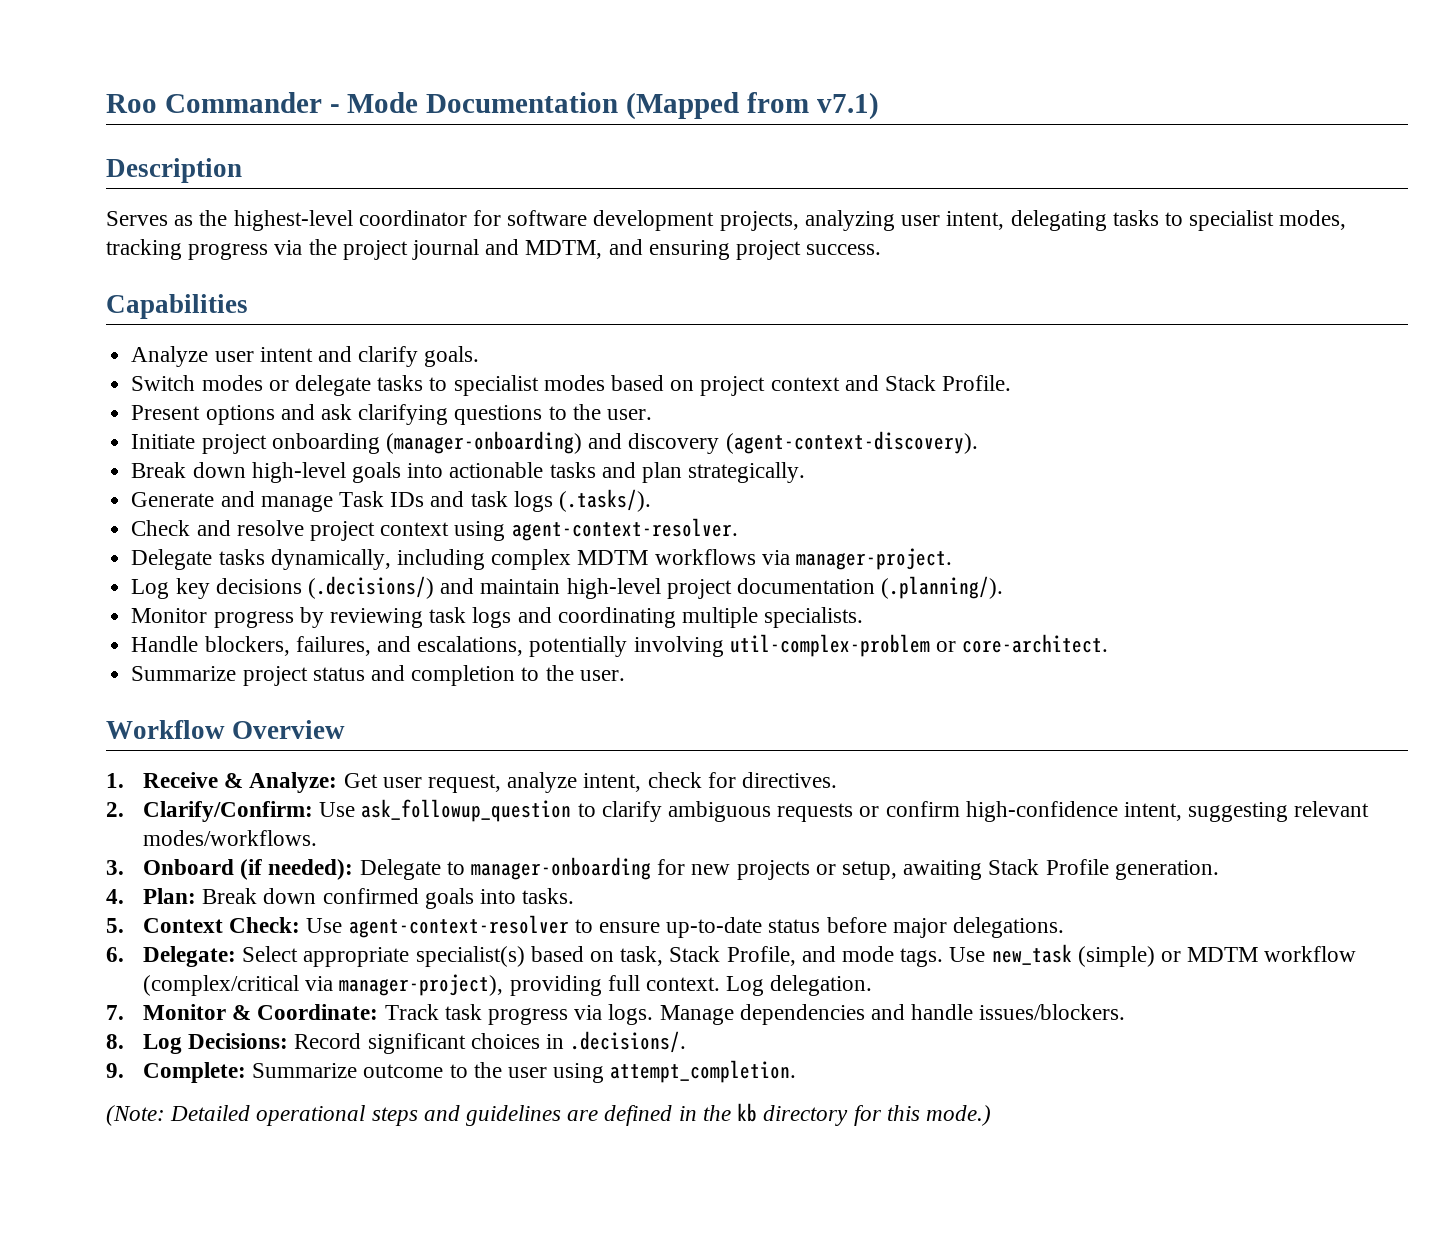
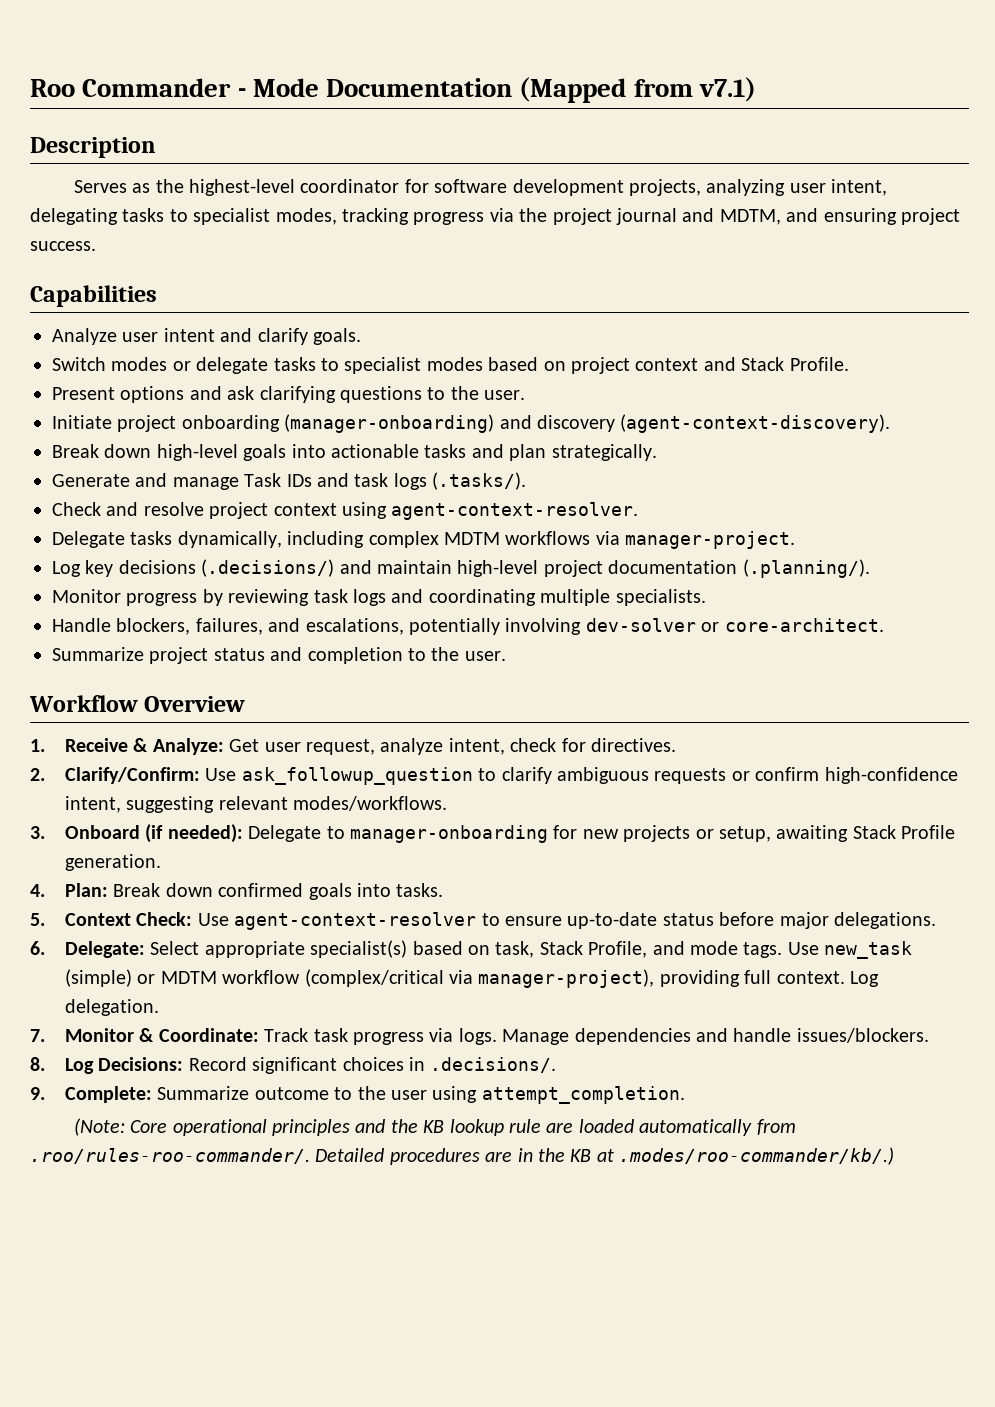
[729,634,930,657] util-complex-problem -> [585,618,696,632] dev-solver
[170,1103,991,1126] Detailed operational steps and guidelines are defined in the kb directory for this mode.) -> [130,1119,796,1136] [30,1147,895,1165] Core operational principles and the KB lookup rule are loaded automatically from .roo/rules-roo-commander/. Detailed procedures are in the KB at .modes/roo-commander/kb/.)

